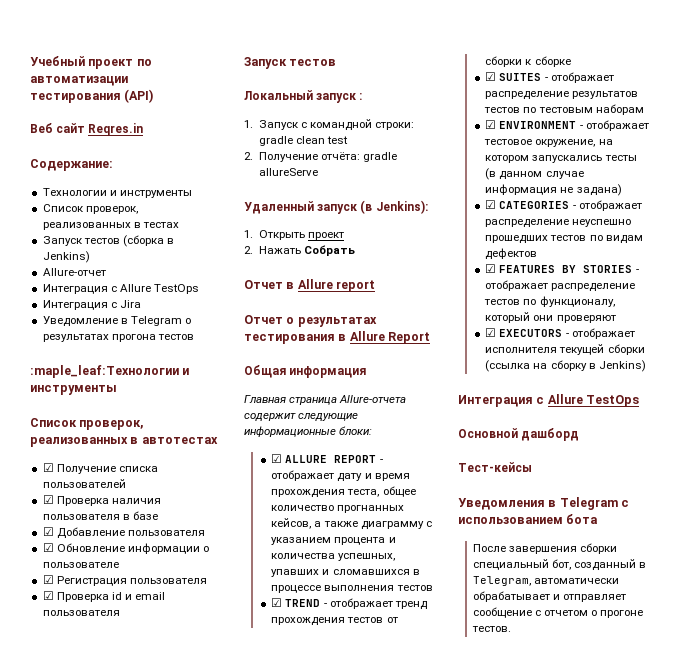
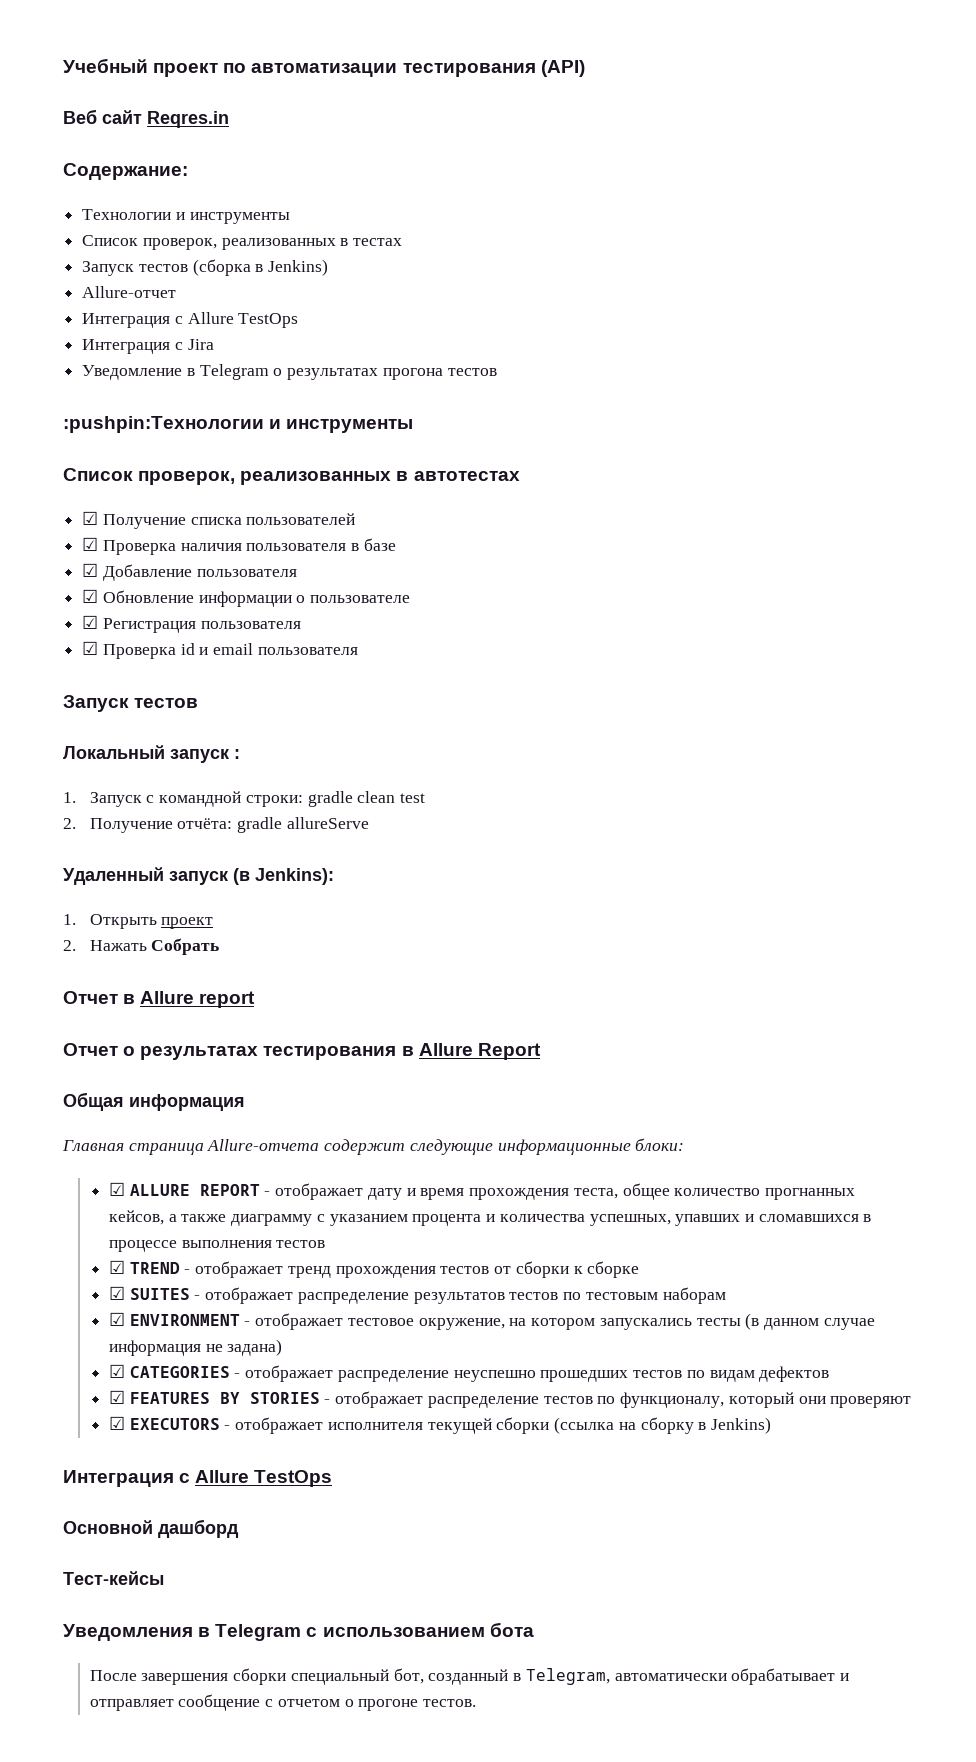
[30,365,179,378] :maple_leaf:Технологии -> [63,416,264,433] :pushpin:Технологии

